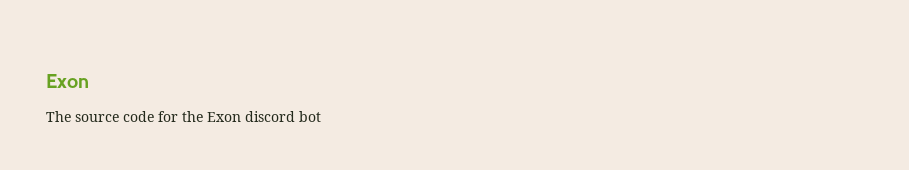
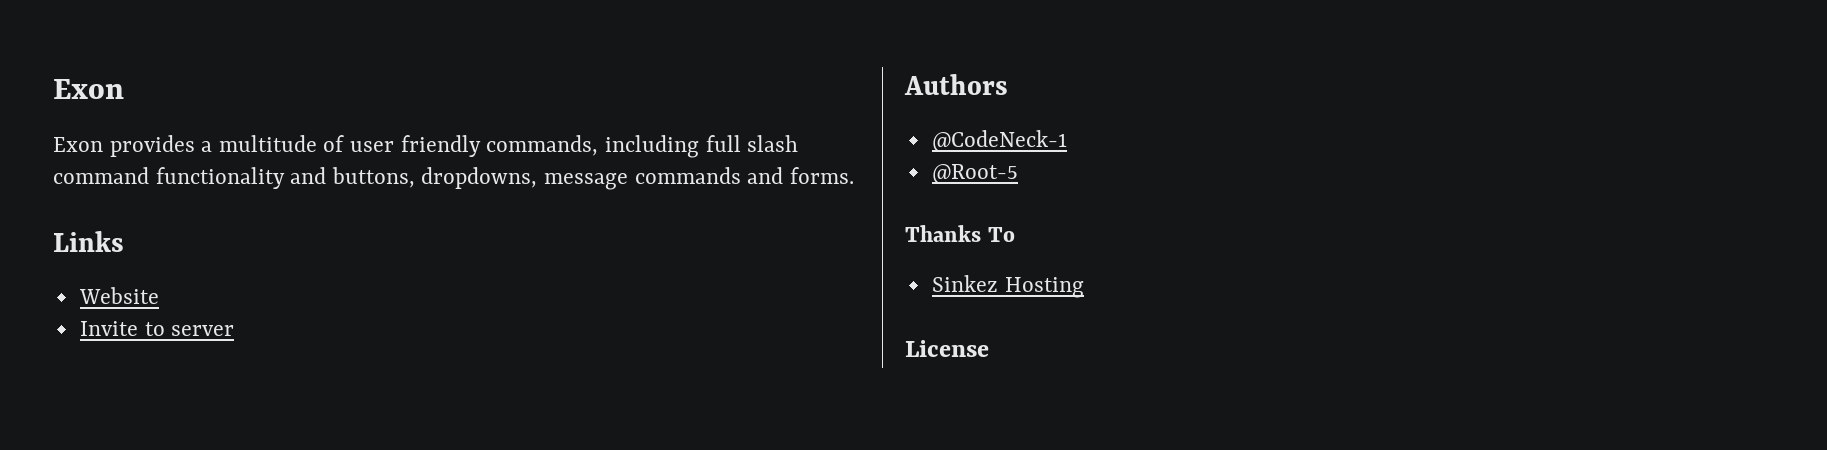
[46,111,321,122] The source code for the Exon discord bot -> [53,135,799,158] [53,167,854,190] [53,231,124,252] [78,287,159,304] [79,321,235,336] [904,74,1008,95] [931,130,1067,152] [931,164,1018,184] [905,225,1015,242] [931,275,1084,298] [905,340,989,357] Exon provides a multitude of user friendly commands, including full slash command functionality and buttons, dropdowns, message commands and forms. // Links // Website // Invite to server // Authors // @CodeNeck-1 // @Root-5 // Thanks To // Sinkez Hosting // License

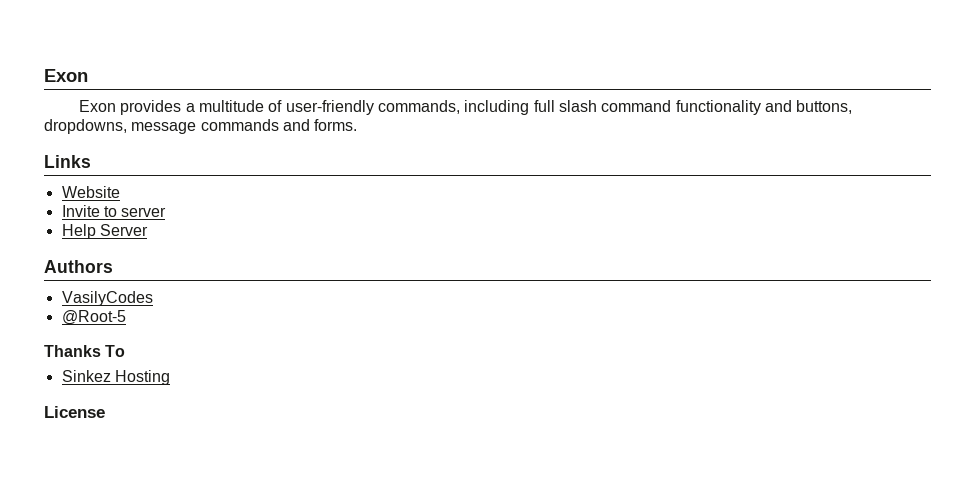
[350,135,481,157] user friendly -> [285,100,374,115] user-friendly
(235, 330) none -> [61,224,148,239] // Help Server
[931,130,1067,152] @CodeNeck-1 -> [61,291,153,306] VasilyCodes

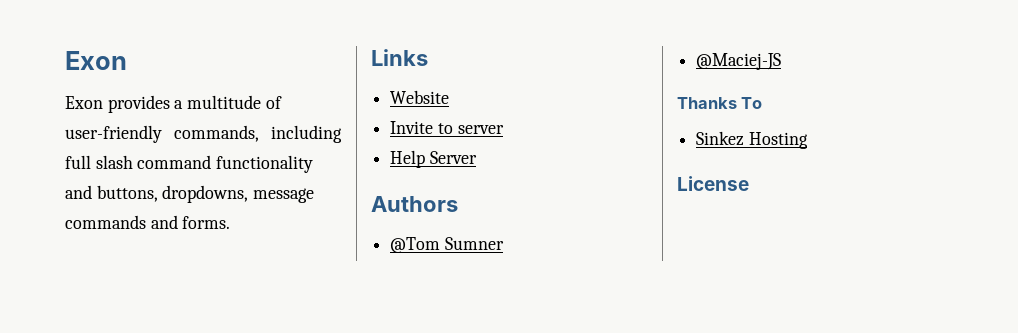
[61,291,153,306] [61,310,126,325] VasilyCodes // @Root-5 -> [390,237,504,253] [696,53,782,70] @Tom Sumner // @Maciej-JS

